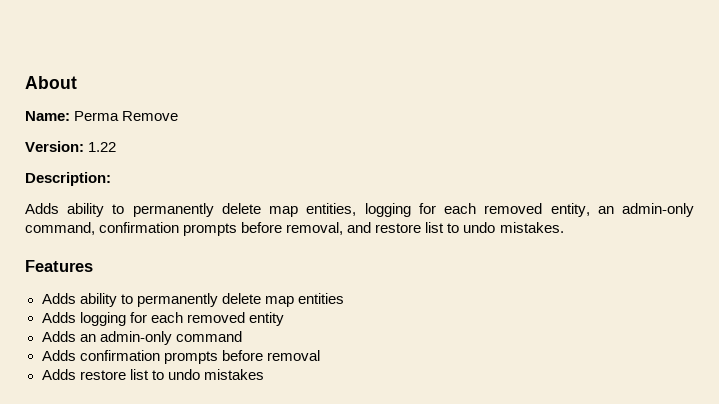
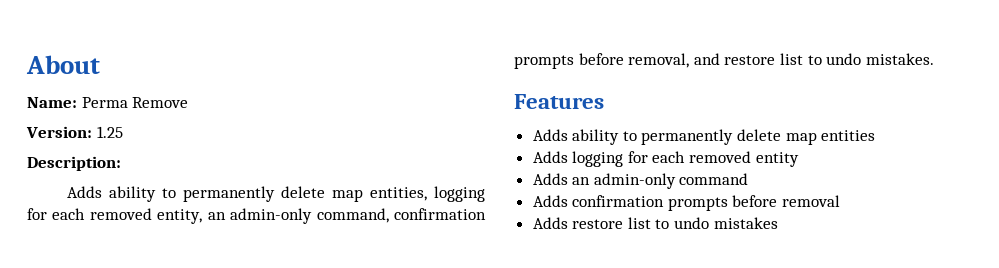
[88,142,117,152] 1.22 -> [96,126,123,138] 1.25

